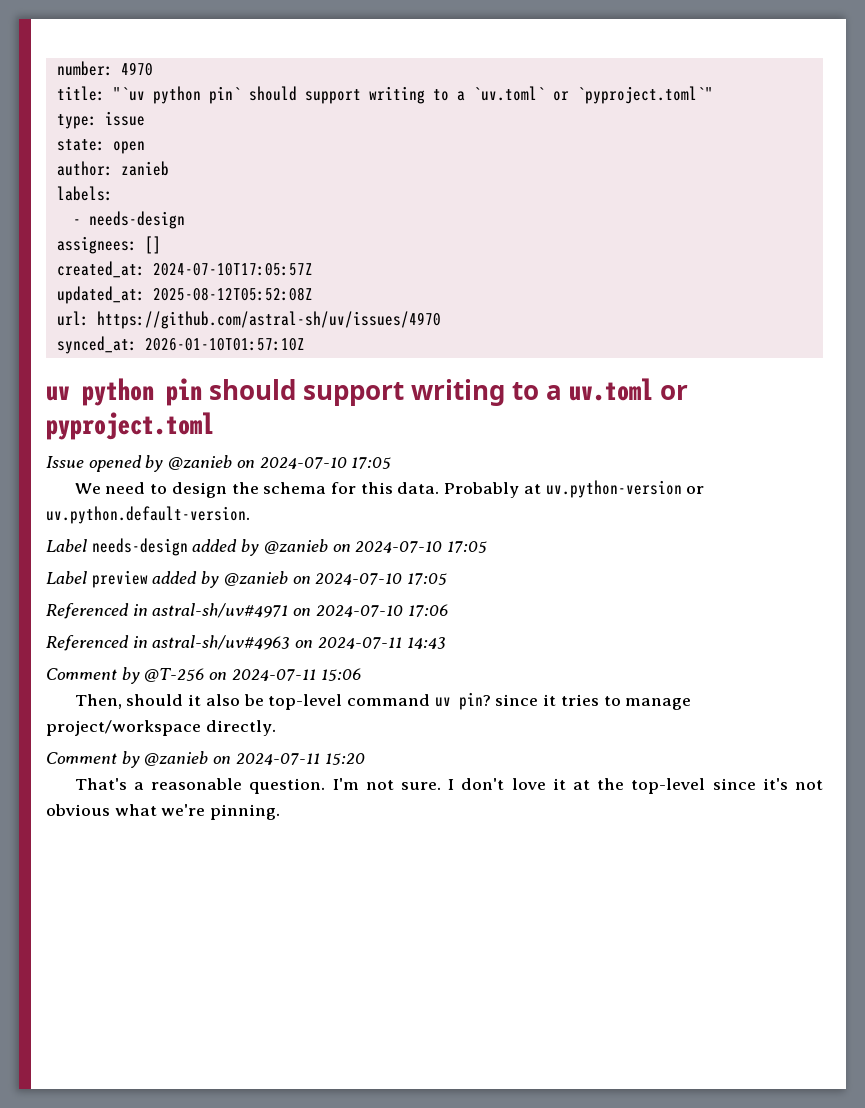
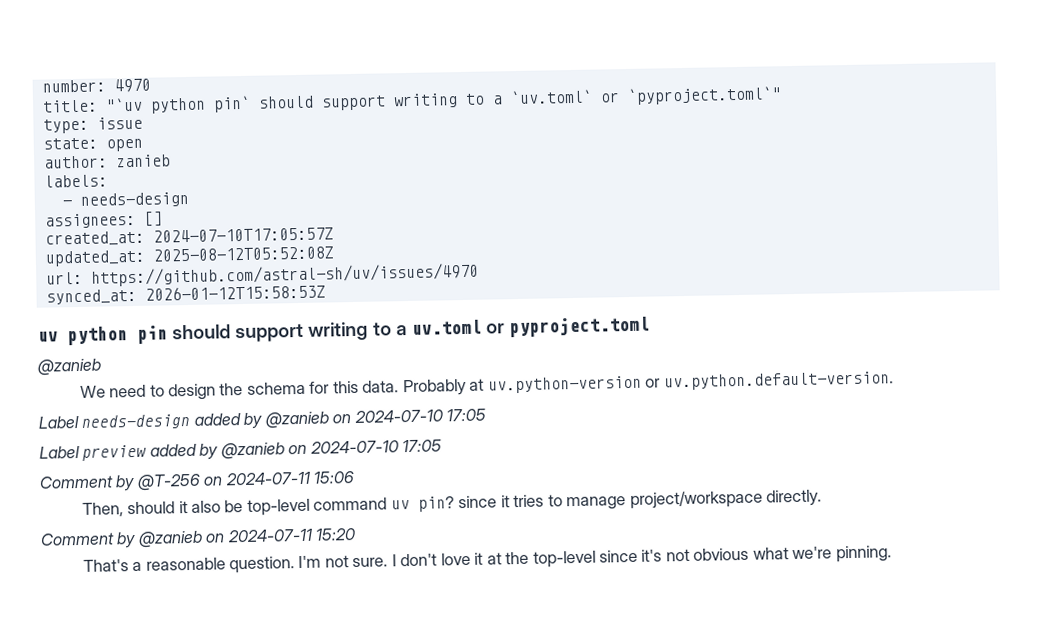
[144,338,305,351] 2026-01-10T01:57:10Z -> [144,284,326,301] 2026-01-12T15:58:53Z
[46,455,392,472] Issue opened by @zanieb on 2024-07-10 17:05 -> [37,358,102,376] @zanieb
[46,603,448,619] [46,635,446,651] // Referenced in astral-sh/uv#4971 on 2024-07-10 17:06 // Referenced in astral-sh/uv#4963 on 2024-07-11 14:43 -> (443, 446) none

